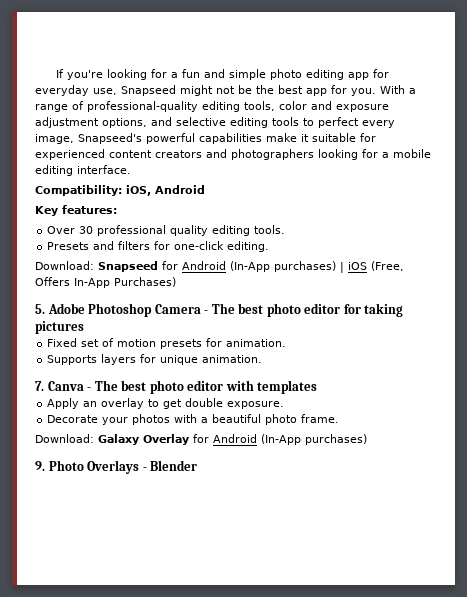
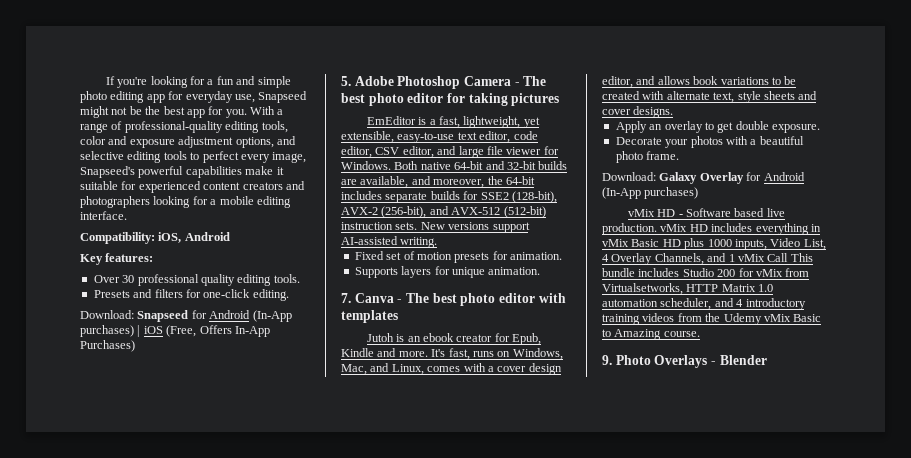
(84, 327) none -> [366,116,540,128] [341,131,538,143] [341,146,559,158] [341,161,568,170] [341,176,535,188] [341,191,557,203] [341,206,546,218] [341,222,530,233] [341,236,438,248] // EmEditor is a fast, lightweight, yet extensible, easy-to-use text editor, code editor, CSV editor, and large file viewer for Windows. Both native 64-bit and 32-bit builds are available, and moreover, the 64-bit includes separate builds for SSE2 (128-bit), AVX-2 (256-bit), and AVX-512 (512-bit) instruction sets. New versions support AI-assisted writing.
(318, 387) none -> [366,333,542,345] [341,348,563,360] [341,363,562,375] [602,76,797,88] [602,91,818,103] [602,106,674,118] // Jutoh is an ebook creator for Epub, Kindle and more. It's fast, runs on Windows, Mac, and Linux, comes with a cover design editor, and allows book variations to be created with alternate text, style sheets and cover designs.
(367, 439) none -> [627,208,785,217] [602,223,821,235] [602,238,826,250] [602,253,813,265] [602,268,810,277] [602,283,774,295] [602,298,806,310] [602,313,822,325] [602,329,700,340] // vMix HD - Software based live production. vMix HD includes everything in vMix Basic HD plus 1000 inputs, Video List, 4 Overlay Channels, and 1 vMix Call This bundle includes Studio 200 for vMix from Virtualsetworks, HTTP Matrix 1.0 automation scheduler, and 4 introductory training videos from the Udemy vMix Basic to Amazing course.

